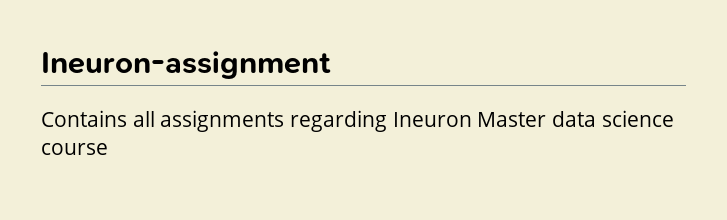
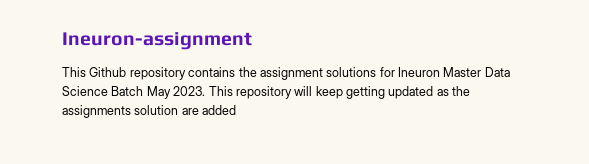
[41,110,674,132] [41,143,108,155] Contains all assignments regarding Ineuron Master data science course -> [62,67,510,80] [62,86,471,99] [62,105,237,118] This Github repository contains the assignment solutions for Ineuron Master Data Science Batch May 2023. This repository will keep getting updated as the assignments solution are added

